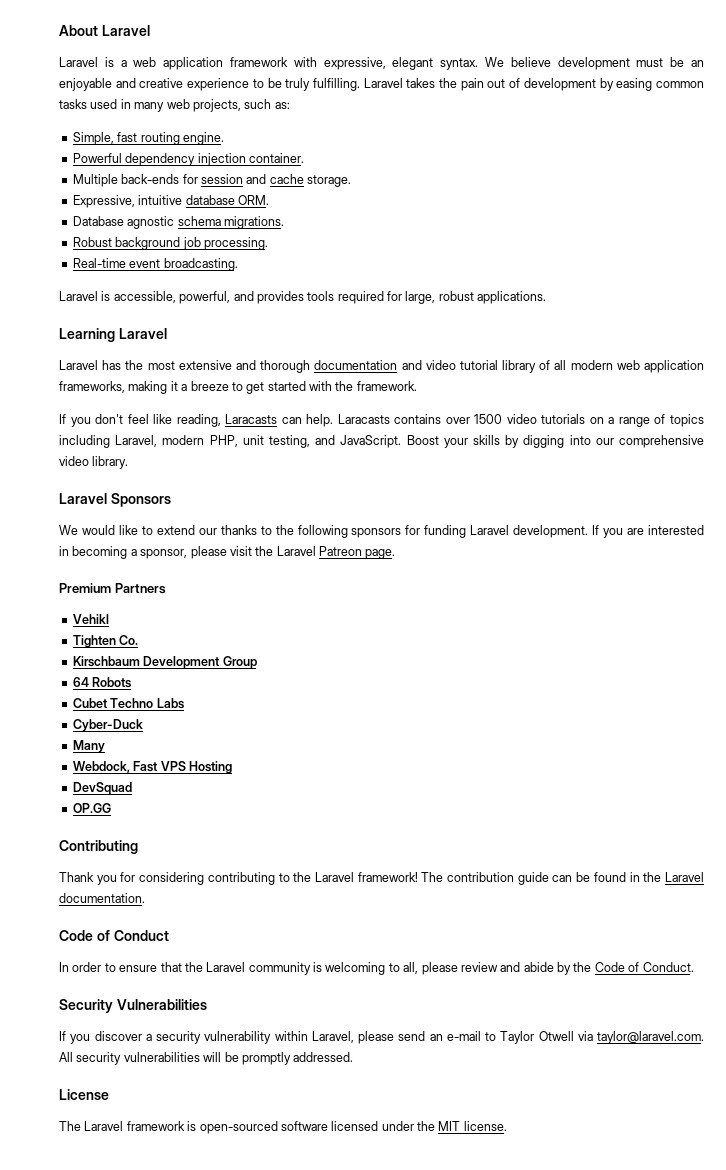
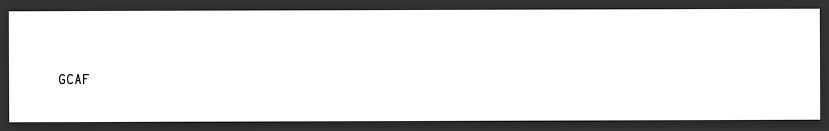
[59,25,150,36] [59,57,704,70] [59,78,704,91] [59,99,290,112] [72,132,224,145] [72,153,304,166] [72,174,351,187] [72,195,269,208] [72,216,284,229] [72,237,268,250] [72,258,238,271] [59,291,547,304] [59,328,167,342] [59,360,704,373] [59,381,417,394] [59,414,704,427] [59,435,704,448] [59,456,129,469] [59,493,171,507] [59,525,705,538] [59,546,396,559] [59,583,166,594] [72,614,109,624] [72,635,139,648] [72,656,257,669] [72,677,132,688] [72,698,184,709] [72,719,143,732] [72,740,105,753] [72,761,232,774] [72,782,132,795] [72,803,111,813] [59,840,138,854] [59,872,705,885] [59,893,145,903] [59,930,169,941] [59,962,694,975] [59,999,207,1013] [59,1031,704,1044] [59,1052,354,1065] [59,1089,109,1100] [59,1121,507,1134] About Laravel // Laravel is a web application framework with expressive, elegant syntax. We believe development must be an enjoyable and creative experience to be truly fulfilling. Laravel takes the pain out of development by easing common tasks used in many web projects, such as: // Simple, fast routing engine. // Powerful dependency injection container. // Multiple back-ends for session and cache storage. // Expressive, intuitive database ORM. // Database agnostic schema migrations. // Robust background job processing. // Real-time event broadcasting. // Laravel is accessible, powerful, and provides tools required for large, robust applications. // Learning Laravel // Laravel has the most extensive and thorough documentation and video tutorial library of all modern web application frameworks, making it a breeze to get started with the framework. // If you don't feel like reading, Laracasts can help. Laracasts contains over 1500 video tutorials on a range of topics including Laravel, modern PHP, unit testing, and JavaScript. Boost your skills by digging into our comprehensive video library. // Laravel Sponsors // We would like to extend our thanks to the following sponsors for funding Laravel development. If you are interested in becoming a sponsor, please visit the Laravel Patreon page. // Premium Partners // Vehikl // Tighten Co. // Kirschbaum Development Group // 64 Robots // Cubet Techno Labs // Cyber-Duck // Many // Webdock, Fast VPS Hosting // DevSquad // OP.GG // Contributing // Thank you for considering contributing to the Laravel framework! The contribution guide can be found in the Laravel documentation. // Code of Conduct // In order to ensure that the Laravel community is welcoming to all, please review and abide by the Code of Conduct. // Security Vulnerabilities // If you discover a security vulnerability within Laravel, please send an e-mail to Taylor Otwell via taylor@laravel.com. All security vulnerabilities will be promptly addressed. // License // The Laravel framework is open-sourced software licensed under the MIT license. -> [58,74,91,85] GCAF

